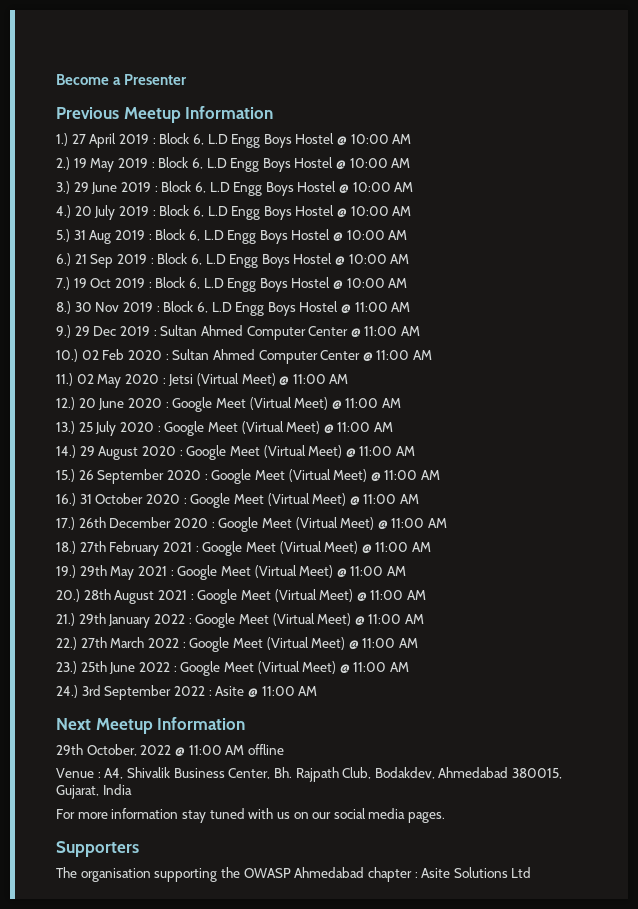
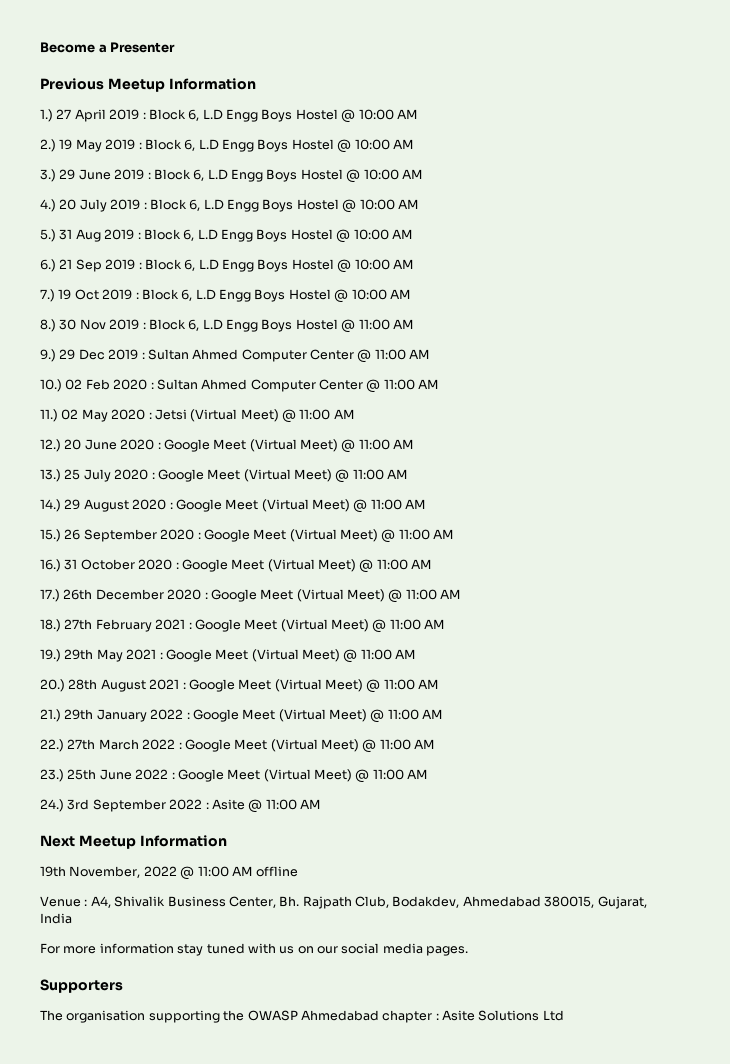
[56,744,137,756] 29th October, -> [40,866,141,878] 19th November,

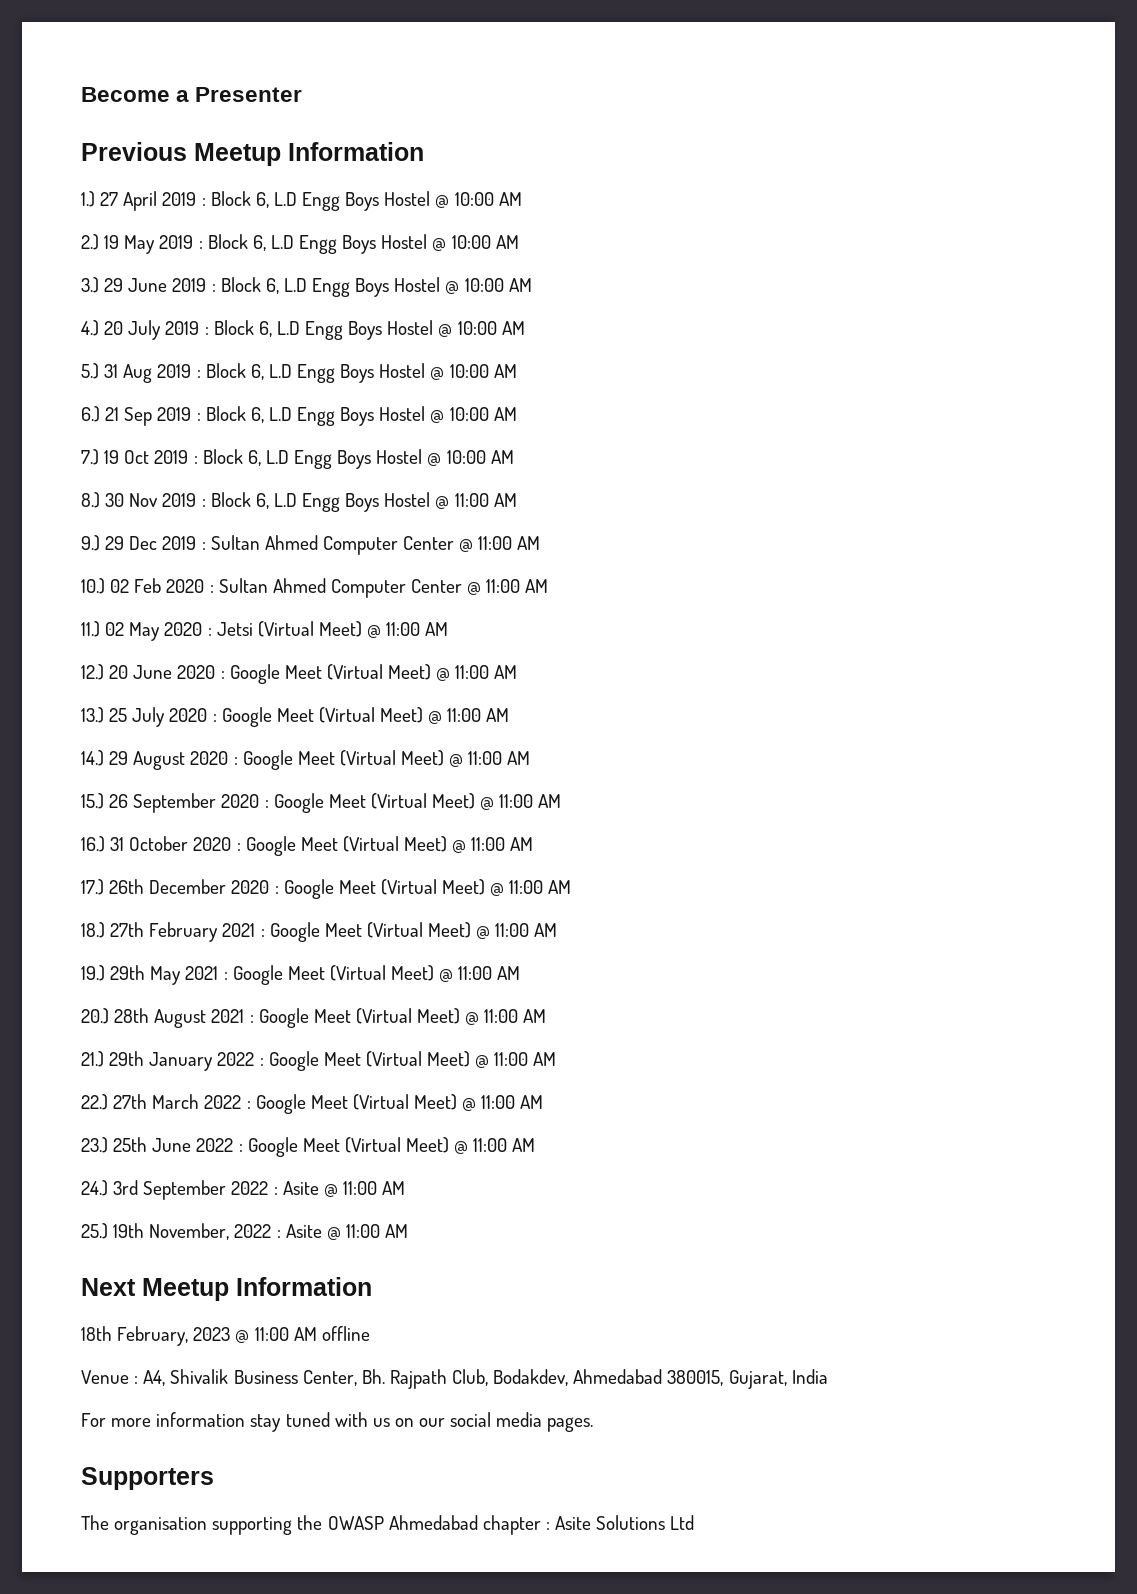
(321, 804) none -> [81,1223,409,1240] // 25.) 19th November, 2022 : Asite @ 11:00 AM
[40,866,177,878] 19th November, 2022 -> [81,1326,231,1346] 18th February, 2023

